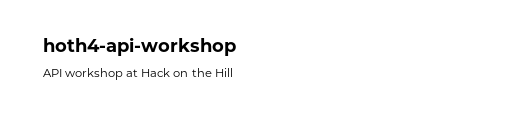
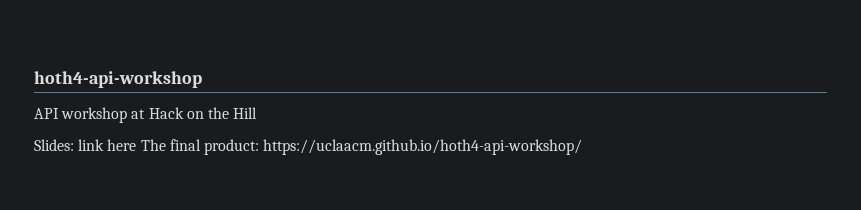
(233, 72) none -> [34,139,583,155] // Slides: link here The final product: https://uclaacm.github.io/hoth4-api-workshop/

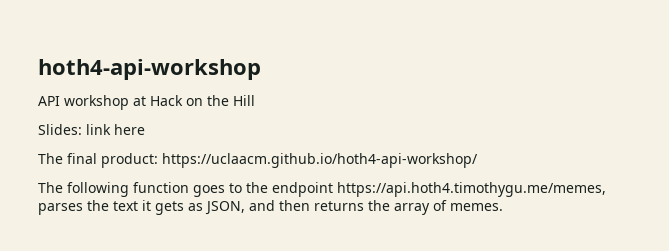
(137, 145) none -> (145, 129) //
(583, 147) none -> [38,182,606,197] [38,200,503,215] // The following function goes to the endpoint https://api.hoth4.timothygu.me/memes, parses the text it gets as JSON, and then returns the array of memes.

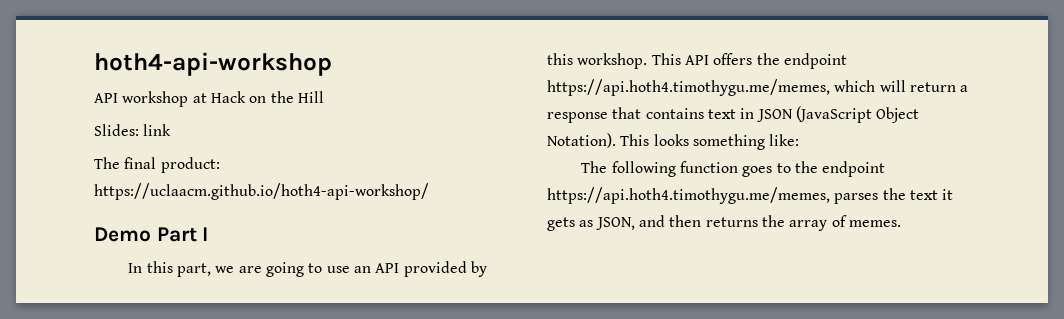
[114,124,145,135] here -> (172, 130) none
(478, 160) none -> [94,227,209,242] [128,261,487,277] [547,53,847,69] [547,79,969,96] [547,106,920,123] [547,133,800,150] // Demo Part I // In this part, we are going to use an API provided by this workshop. This API offers the endpoint https://api.hoth4.timothygu.me/memes, which will return a response that contains text in JSON (JavaScript Object Notation). This looks something like:

